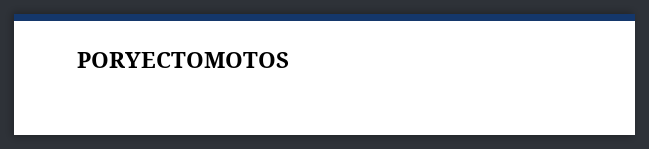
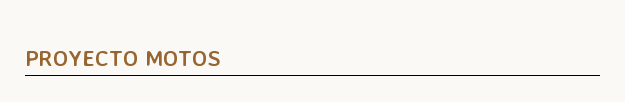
[77,52,289,68] PORYECTOMOTOS -> [25,51,221,66] PROYECTO MOTOS

